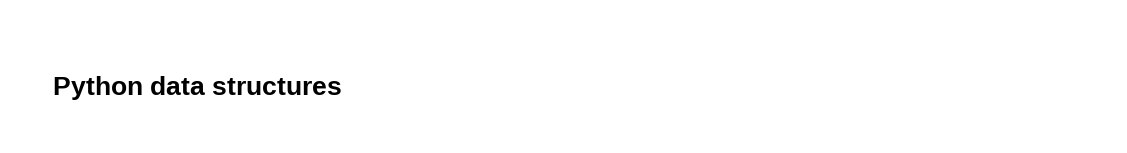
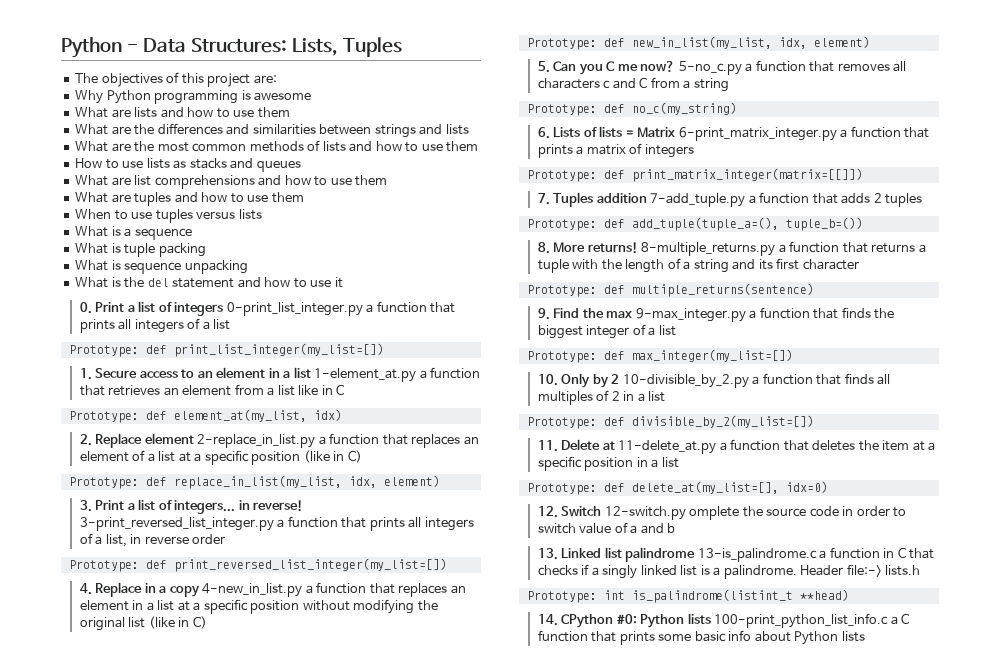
[53,76,343,100] Python data structures -> [61,37,402,58] [75,72,277,87] [75,90,312,104] [75,107,290,118] [75,123,469,138] [75,140,479,152] [75,158,301,172] [75,175,388,189] [75,192,304,206] [75,209,262,223] [75,226,192,240] [75,243,206,257] [75,260,248,274] [75,277,343,288] [79,301,456,316] [79,318,231,333] [68,343,384,357] [79,367,481,382] [79,384,345,396] [68,409,342,423] [79,433,479,448] [79,450,362,465] [68,475,440,489] [79,499,304,514] [79,516,474,531] [79,533,226,547] [68,558,447,572] [79,582,466,597] [79,599,438,614] [79,616,207,631] [526,36,870,50] [537,60,907,75] [537,77,729,92] [526,102,737,116] [537,126,930,141] [537,143,694,158] [526,168,863,182] [537,192,923,207] [526,217,863,231] [537,241,926,256] [537,258,859,273] [526,283,814,297] [537,307,895,322] [537,324,676,339] [526,349,793,363] [537,373,891,388] [537,390,666,405] [526,415,814,429] [537,439,936,454] [537,456,679,471] [526,481,828,495] [537,506,907,520] [537,522,676,534] [537,547,935,562] [537,564,921,579] [526,589,849,603] [537,613,910,628] [537,630,865,645] Python - Data Structures: Lists, Tuples // The objectives of this project are: // Why Python programming is awesome // What are lists and how to use them // What are the differences and similarities between strings and lists // What are the most common methods of lists and how to use them // How to use lists as stacks and queues // What are list comprehensions and how to use them // What are tuples and how to use them // When to use tuples versus lists // What is a sequence // What is tuple packing // What is sequence unpacking // What is the del statement and how to use it // 0. Print a list of integers 0-print_list_integer.py a function that prints all integers of a list // Prototype: def print_list_integer(my_list=[]) // 1. Secure access to an element in a list 1-element_at.py a function that retrieves an element from a list like in C // Prototype: def element_at(my_list, idx) // 2. Replace element 2-replace_in_list.py a function that replaces an element of a list at a specific position (like in C) // Prototype: def replace_in_list(my_list, idx, element) // 3. Print a list of integers... in reverse! 3-print_reversed_list_integer.py a function that prints all integers of a list, in reverse order // Prototype: def print_reversed_list_integer(my_list=[]) // 4. Replace in a copy 4-new_in_list.py a function that replaces an element in a list at a specific position without modifying the original list (like in C) // Prototype: def new_in_list(my_list, idx, element) // 5. Can you C me now? 5-no_c.py a function that removes all characters c and C from a string // Prototype: def no_c(my_string) // 6. Lists of lists = Matrix 6-print_matrix_integer.py a function that prints a matrix of integers // Prototype: def print_matrix_integer(matrix=[[]]) // 7. Tuples addition 7-add_tuple.py a function that adds 2 tuples // Prototype: def add_tuple(tuple_a=(), tuple_b=()) // 8. More returns! 8-multiple_returns.py a function that returns a tuple with the length of a string and its first character // Prototype: def multiple_returns(sentence) // 9. Find the max 9-max_integer.py a function that finds the biggest integer of a list // Prototype: def max_integer(my_list=[]) // 10. Only by 2 10-divisible_by_2.py a function that finds all multiples of 2 in a list // Prototype: def divisible_by_2(my_list=[]) // 11. Delete at 11-delete_at.py a function that deletes the item at a specific position in a list // Prototype: def delete_at(my_list=[], idx=0) // 12. Switch 12-switch.py omplete the source code in order to switch value of a and b // 13. Linked list palindrome 13-is_palindrome.c a function in C that checks if a singly linked list is a palindrome. Header file:-> lists.h // Prototype: int is_palindrome(listint_t **head) // 14. CPython #0: Python lists 100-print_python_list_info.c a C function that prints some basic info about Python lists

